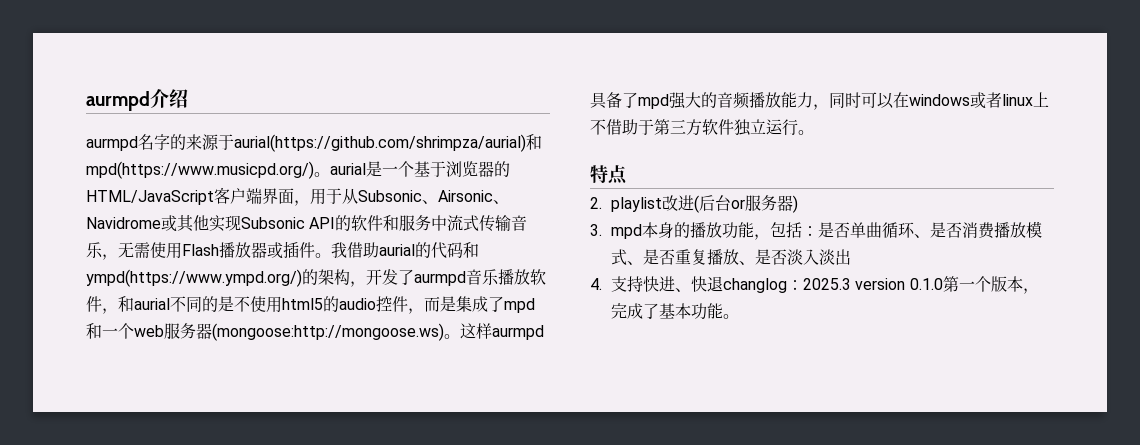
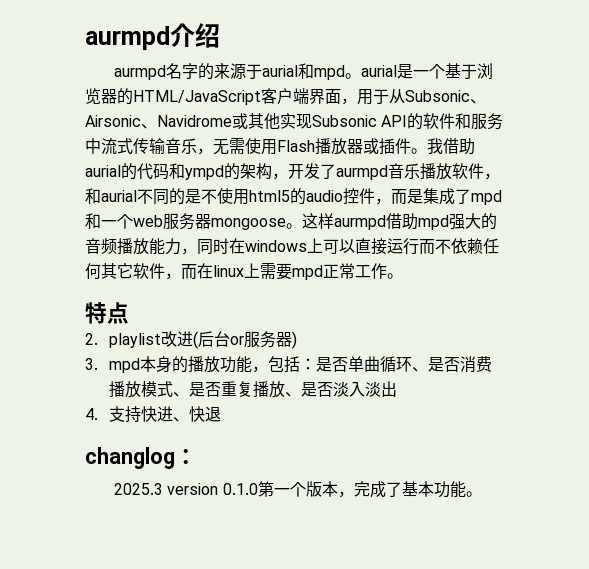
[234,134,542,152] [86,161,314,179] aurial(https://github.com/shrimpza/aurial)和mpd(https://www.musicpd.org/) -> [261,63,345,80] aurial和mpd
[86,269,302,287] ympd(https://www.ympd.org/) -> [185,165,224,180] ympd
[212,323,444,341] (mongoose:http://mongoose.ws) -> [211,218,286,230] mongoose
[590,92,638,109] 具备了 -> [386,213,418,230] 借助
[861,92,1049,109] [590,119,798,136] 可以在windows或者linux上不借助于第三方软件独立运行 -> [229,238,499,255] [85,263,387,280] 在windows上可以直接运行而不依赖任何其它软件，而在linux上需要mpd正常工作
(723, 284) none -> (222, 414) //
(803, 285) none -> (197, 456) //

